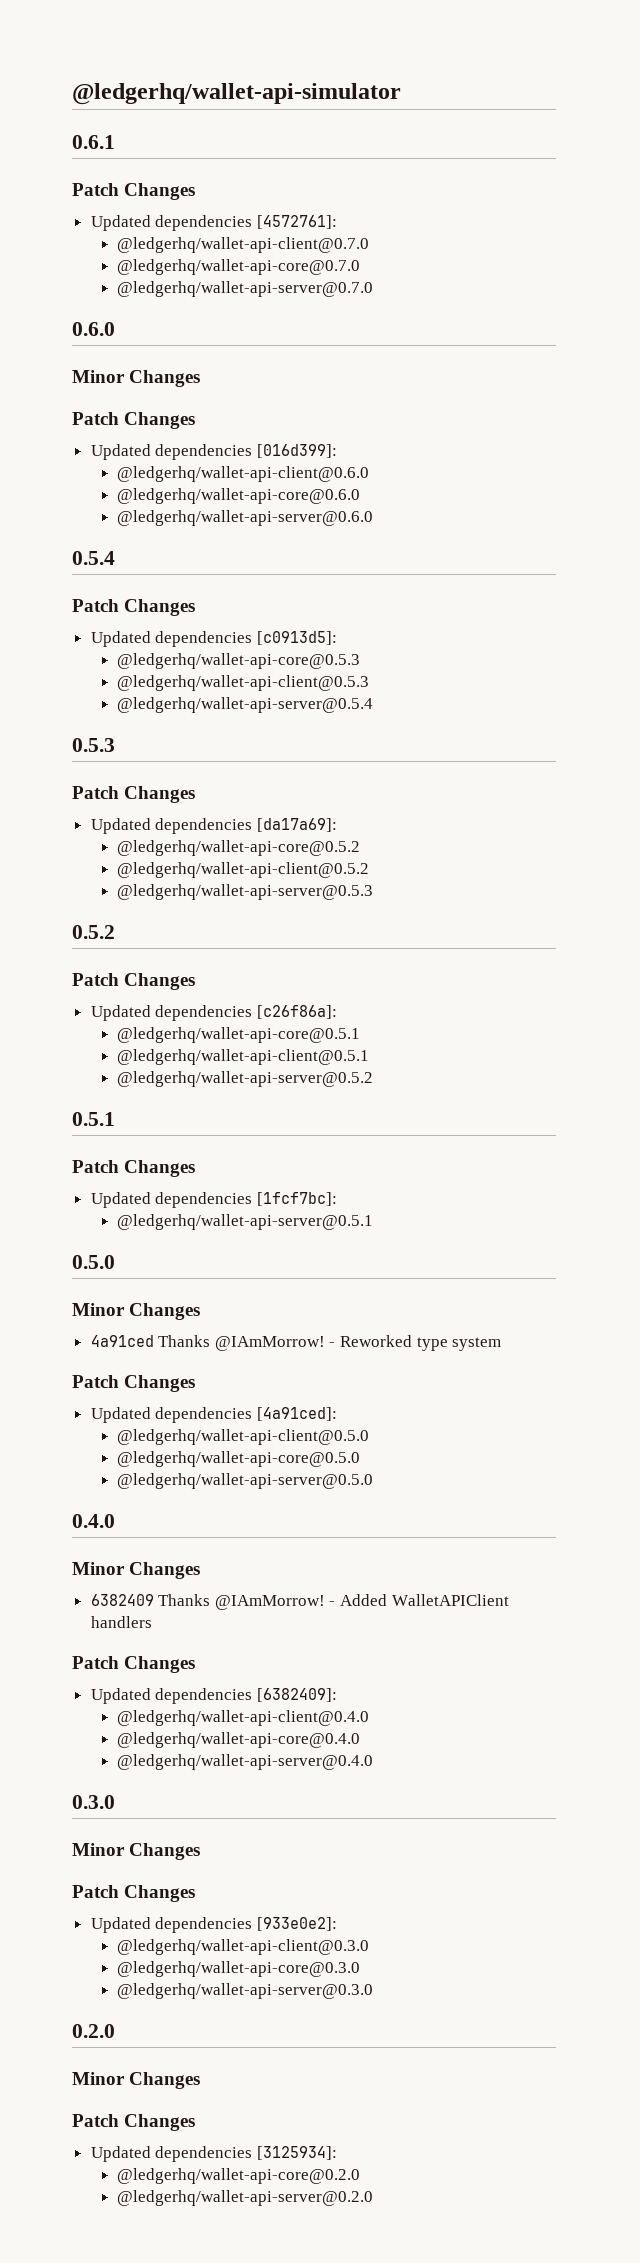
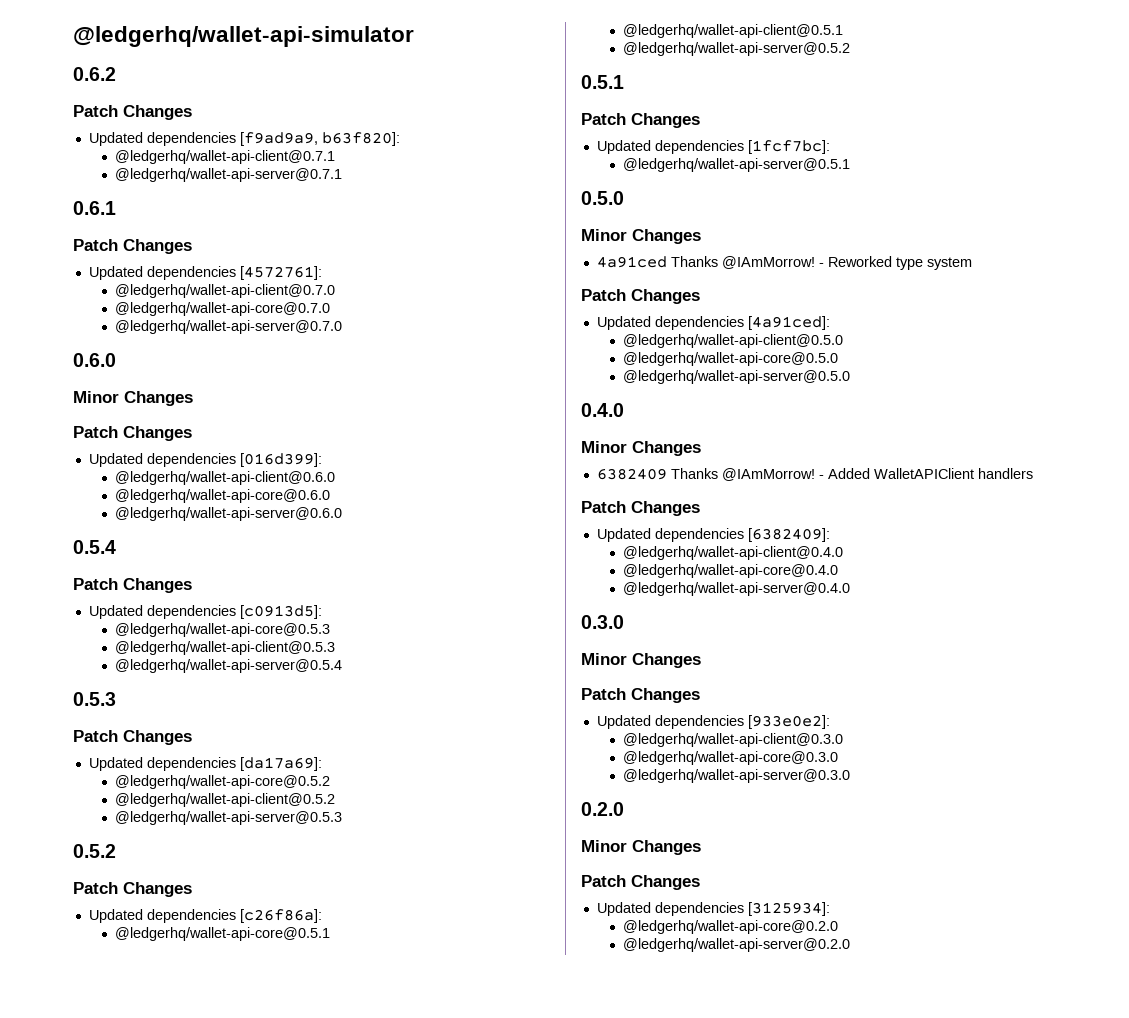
(401, 94) none -> [73,67,116,81] [73,105,192,120] [88,132,400,146] [114,150,335,164] [114,168,342,182] // 0.6.2 // Patch Changes // Updated dependencies [f9ad9a9, b63f820]: // @ledgerhq/wallet-api-client@0.7.1 // @ledgerhq/wallet-api-server@0.7.1

